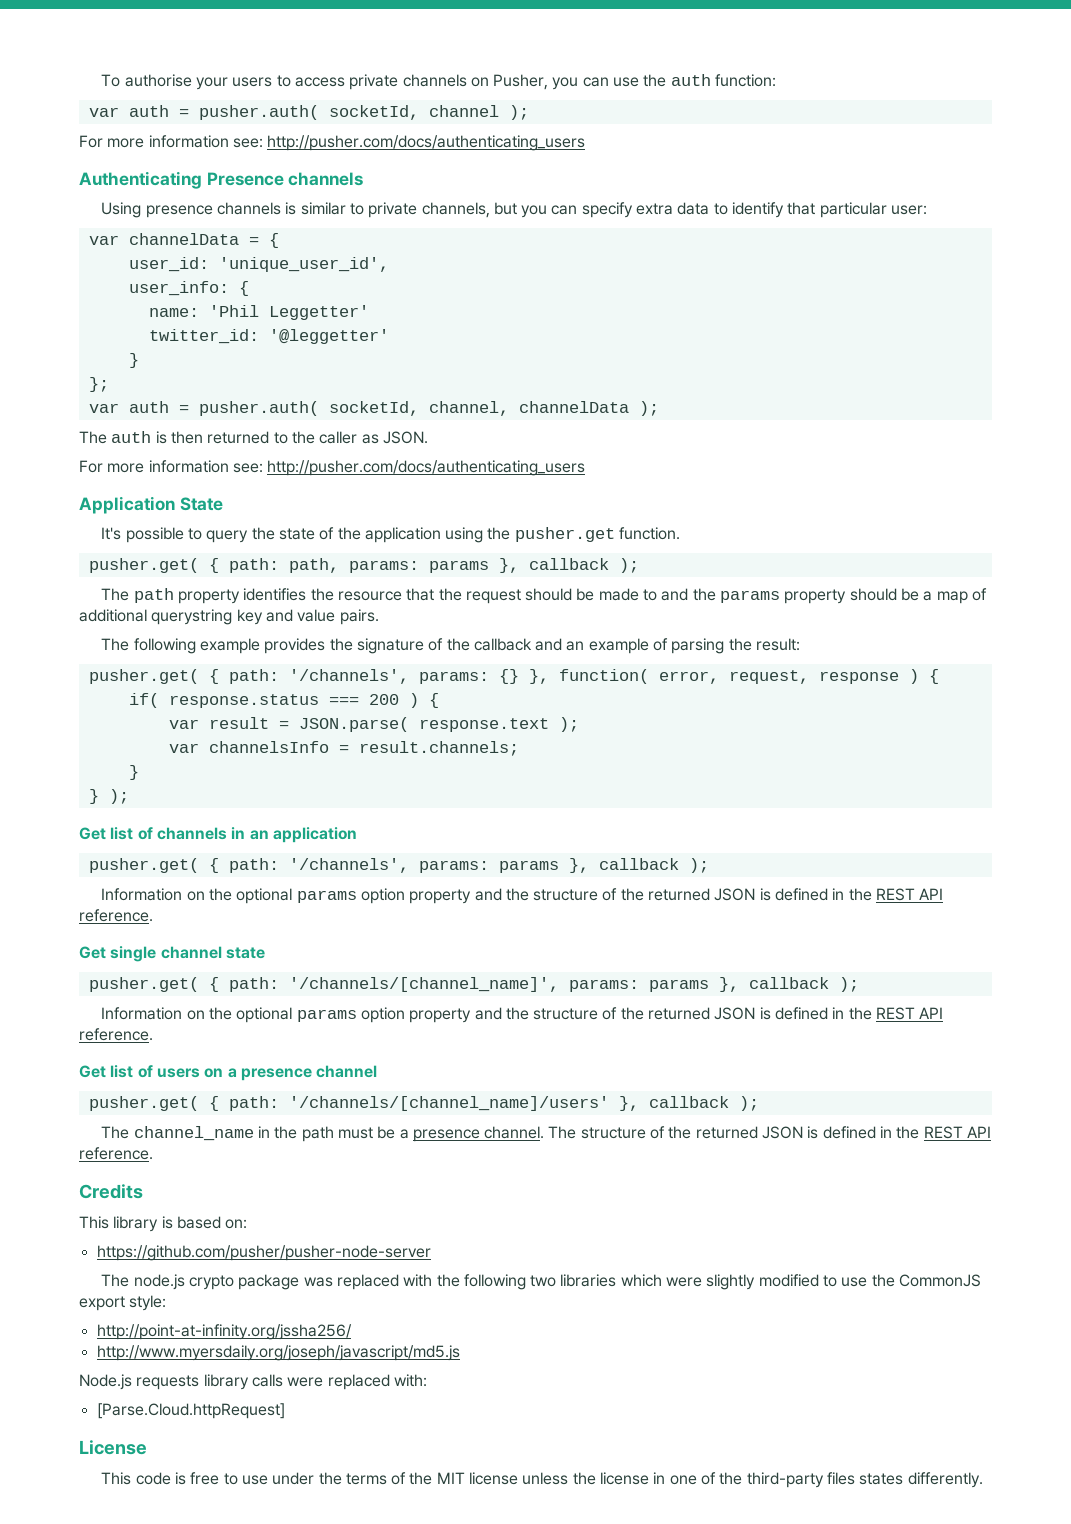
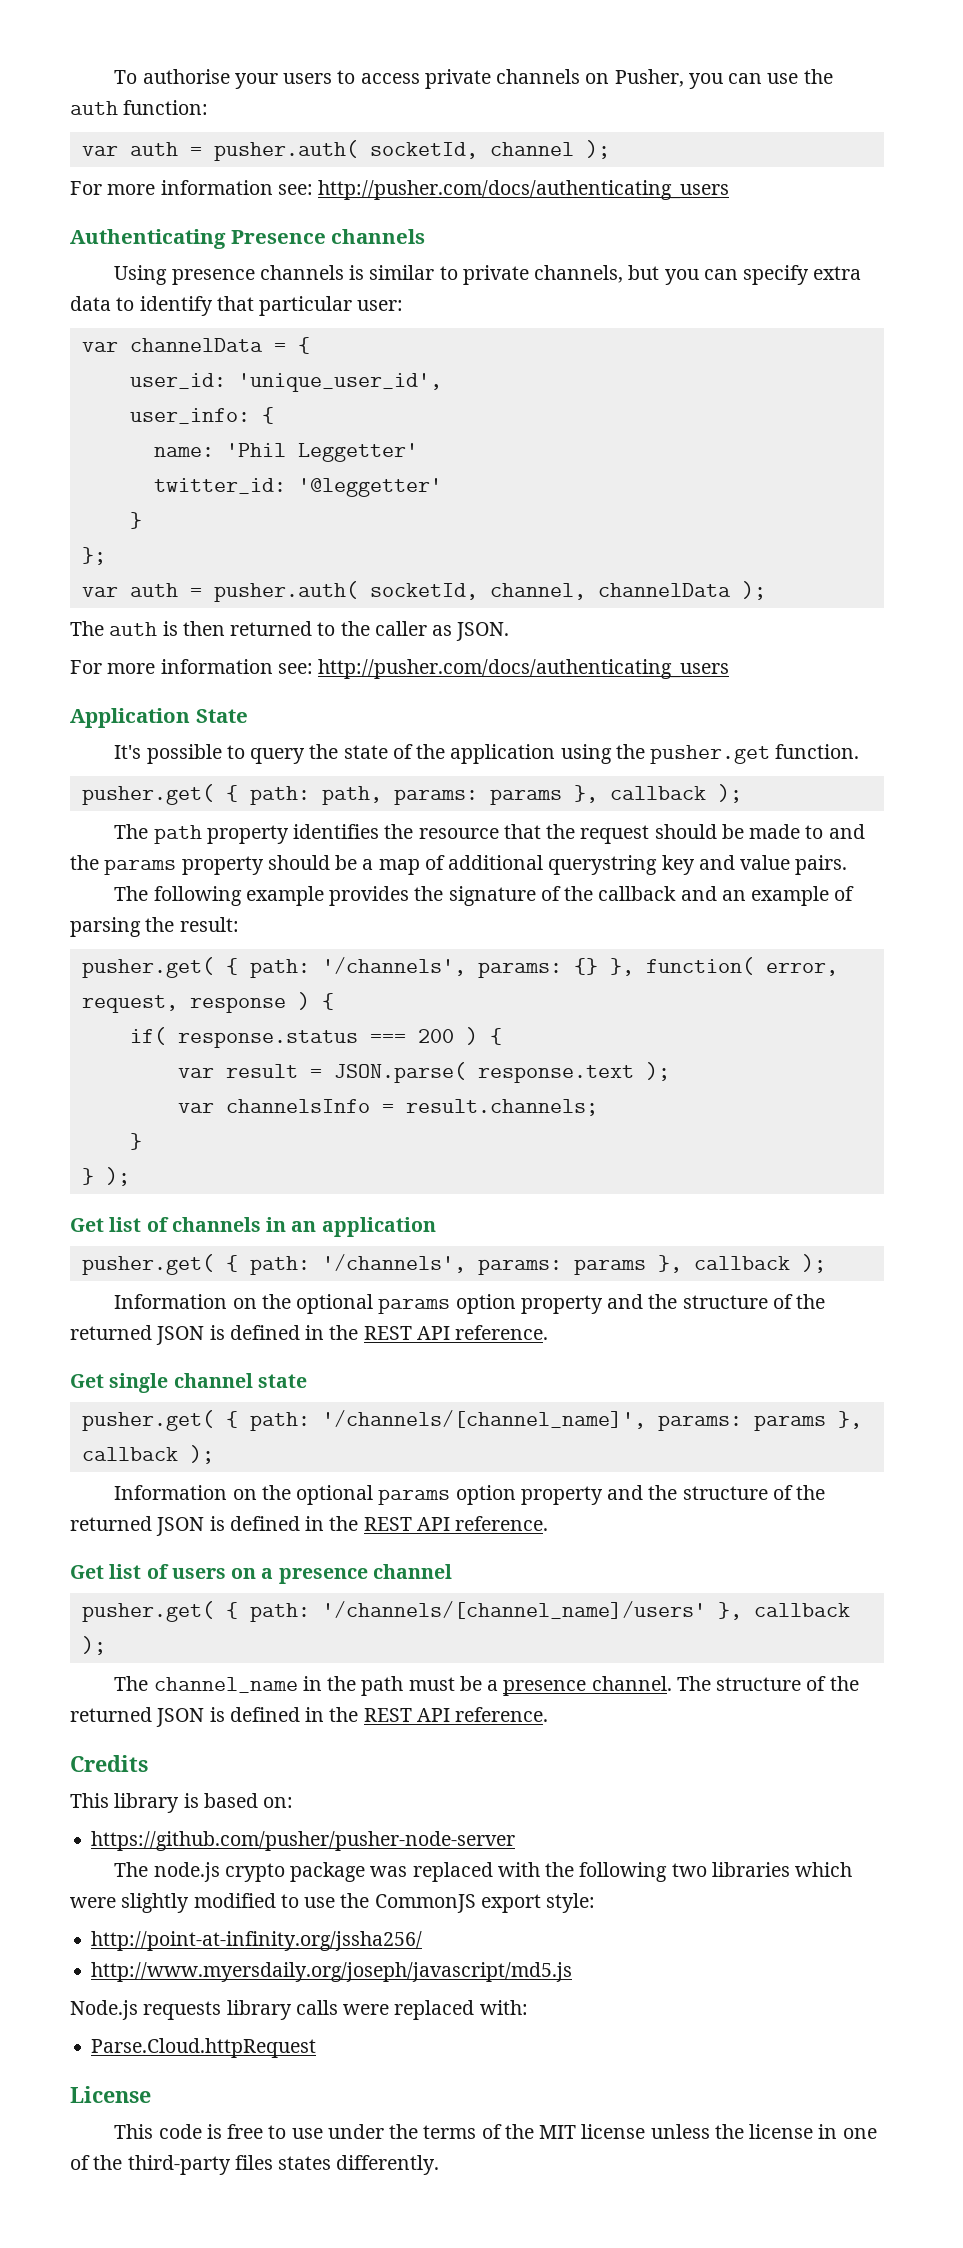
[96,1403,285,1419] [Parse.Cloud.httpRequest] -> [91,2038,317,2058] Parse.Cloud.httpRequest

